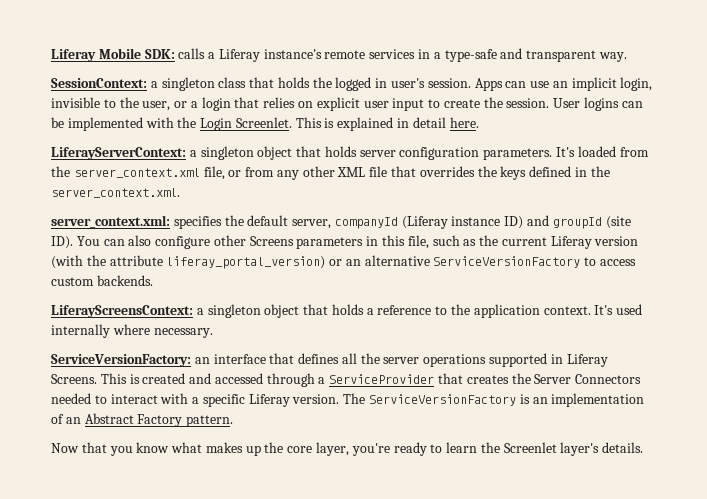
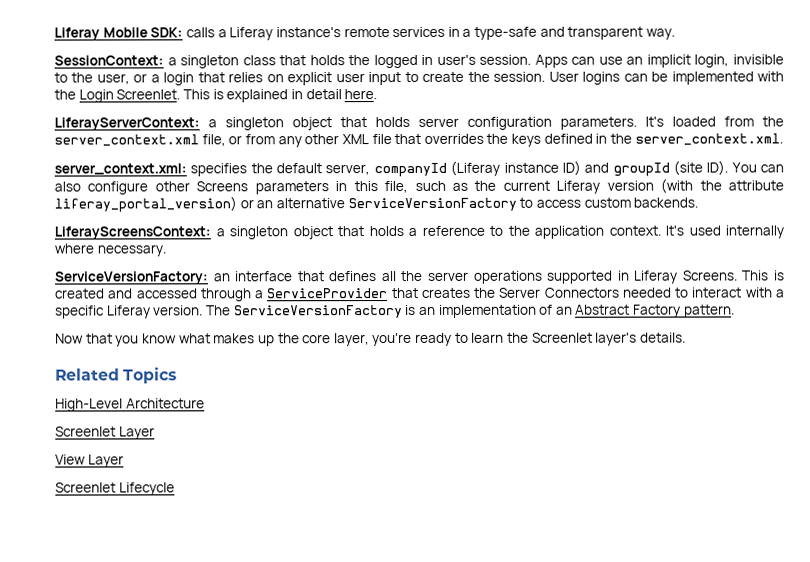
(644, 447) none -> [55,367,178,384] [55,398,205,412] [55,426,155,440] [55,454,124,468] [55,482,175,496] // Related Topics // High-Level Architecture // Screenlet Layer // View Layer // Screenlet Lifecycle

